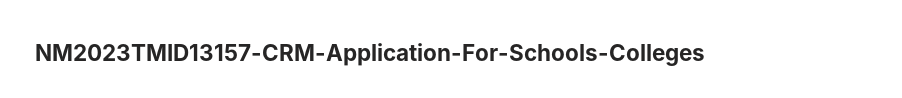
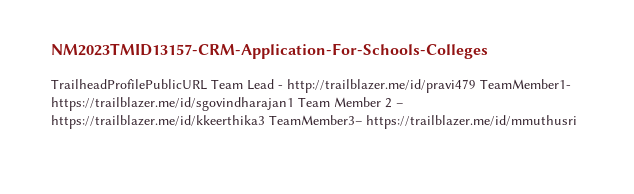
(705, 54) none -> [51,79,571,93] [51,97,403,111] [51,115,577,129] // TrailheadProfilePublicURL Team Lead - http://trailblazer.me/id/pravi479 TeamMember1- https://trailblazer.me/id/sgovindharajan1 Team Member 2 – https://trailblazer.me/id/kkeerthika3 TeamMember3– https://trailblazer.me/id/mmuthusri

